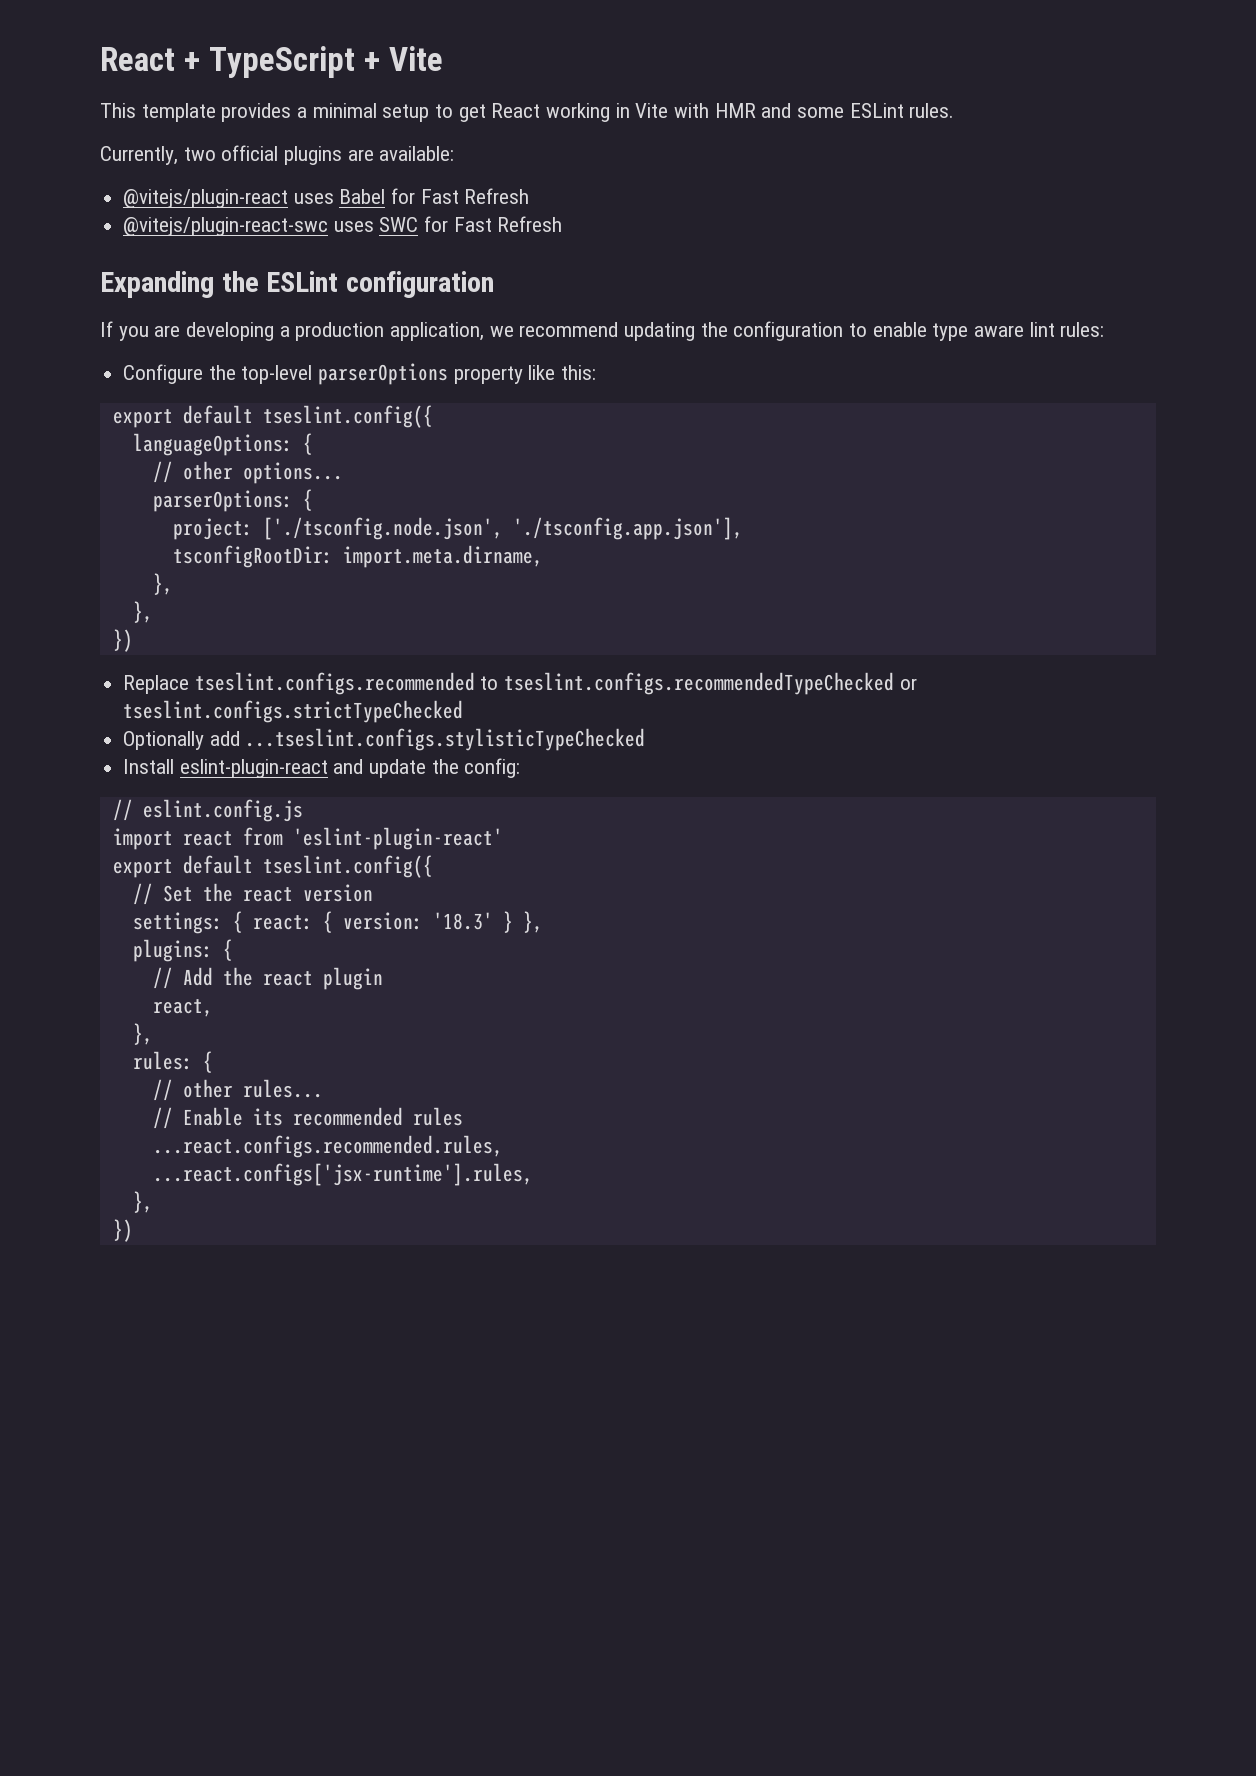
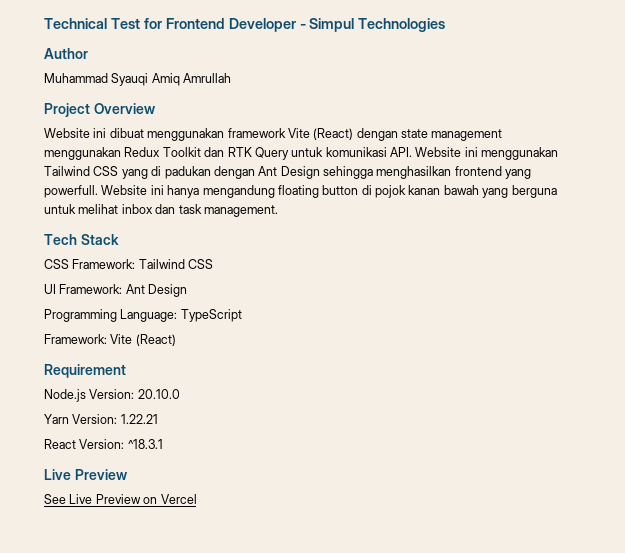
[100,46,443,78] [100,103,955,122] [100,145,455,165] [123,188,530,208] [123,216,563,236] [100,271,495,298] [100,321,1105,341] [123,363,597,385] [112,405,433,428] [132,433,313,456] [152,461,343,484] [152,489,313,512] [172,517,743,540] [172,545,543,568] [152,573,173,595] [132,601,153,623] [112,629,133,652] [123,672,917,695] [123,700,464,723] [123,728,646,751] [123,758,521,778] [112,799,303,822] [112,827,503,850] [112,855,433,878] [132,883,373,905] [132,911,543,934] [132,939,233,962] [152,967,383,990] [152,999,213,1017] [132,1023,153,1045] [132,1051,213,1073] [152,1079,323,1101] [152,1107,463,1129] [152,1135,503,1158] [152,1163,533,1186] [132,1191,153,1213] [112,1219,133,1242] React + TypeScript + Vite // This template provides a minimal setup to get React working in Vite with HMR and some ESLint rules. // Currently, two official plugins are available: // @vitejs/plugin-react uses Babel for Fast Refresh // @vitejs/plugin-react-swc uses SWC for Fast Refresh // Expanding the ESLint configuration // If you are developing a production application, we recommend updating the configuration to enable type aware lint rules: // Configure the top-level parserOptions property like this: // export default tseslint.config({ // languageOptions: { // // other options... // parserOptions: { // project: ['./tsconfig.node.json', './tsconfig.app.json'], // tsconfigRootDir: import.meta.dirname, // }, // }, // }) // Replace tseslint.configs.recommended to tseslint.configs.recommendedTypeChecked or tseslint.configs.strictTypeChecked // Optionally add ...tseslint.configs.stylisticTypeChecked // Install eslint-plugin-react and update the config: // // eslint.config.js // import react from 'eslint-plugin-react' // export default tseslint.config({ // // Set the react version // settings: { react: { version: '18.3' } }, // plugins: { // // Add the react plugin // react, // }, // rules: { // // other rules... // // Enable its recommended rules // ...react.configs.recommended.rules, // ...react.configs['jsx-runtime'].rules, // }, // }) -> [44,18,446,32] [44,48,88,59] [44,73,232,86] [44,103,156,117] [44,128,503,141] [44,147,559,160] [44,166,532,179] [44,185,557,198] [44,204,278,217] [44,234,119,245] [44,259,214,269] [44,284,188,297] [44,309,242,322] [44,334,176,346] [44,364,126,378] [44,389,180,402] [44,414,158,424] [44,439,163,449] [44,469,128,480] [44,494,197,504] Technical Test for Frontend Developer - Simpul Technologies // Author // Muhammad Syauqi Amiq Amrullah // Project Overview // Website ini dibuat menggunakan framework Vite (React) dengan state management menggunakan Redux Toolkit dan RTK Query untuk komunikasi API. Website ini menggunakan Tailwind CSS yang di padukan dengan Ant Design sehingga menghasilkan frontend yang powerfull. Website ini hanya mengandung floating button di pojok kanan bawah yang berguna untuk melihat inbox dan task management. // Tech Stack // CSS Framework: Tailwind CSS // UI Framework: Ant Design // Programming Language: TypeScript // Framework: Vite (React) // Requirement // Node.js Version: 20.10.0 // Yarn Version: 1.22.21 // React Version: ^18.3.1 // Live Preview // See Live Preview on Vercel

